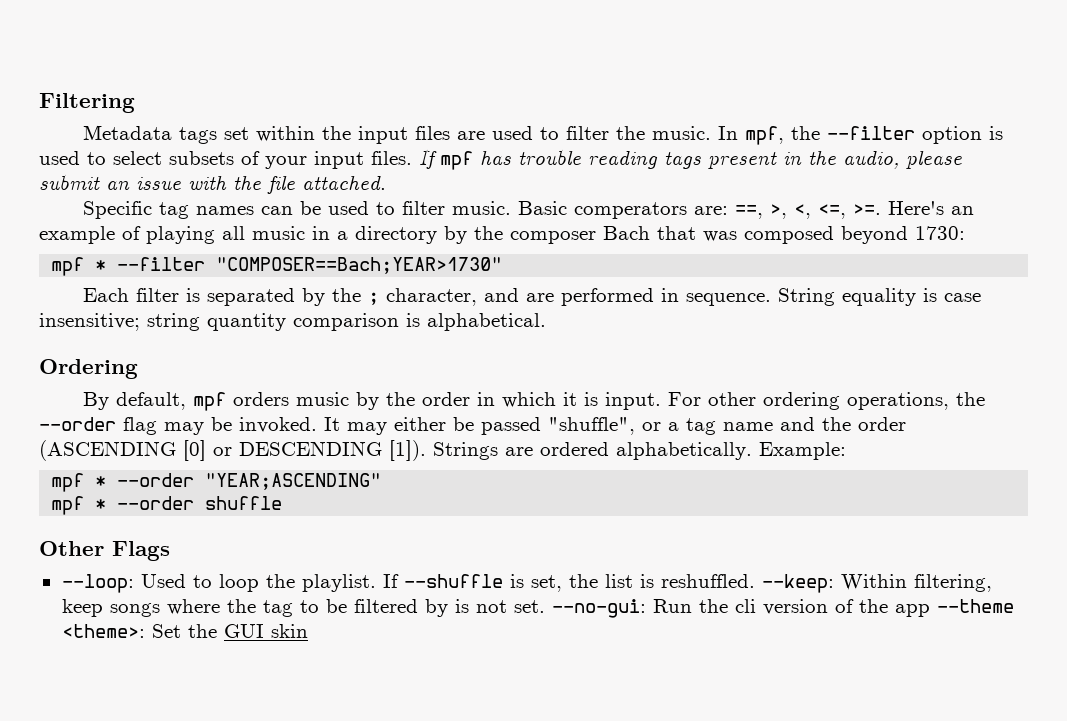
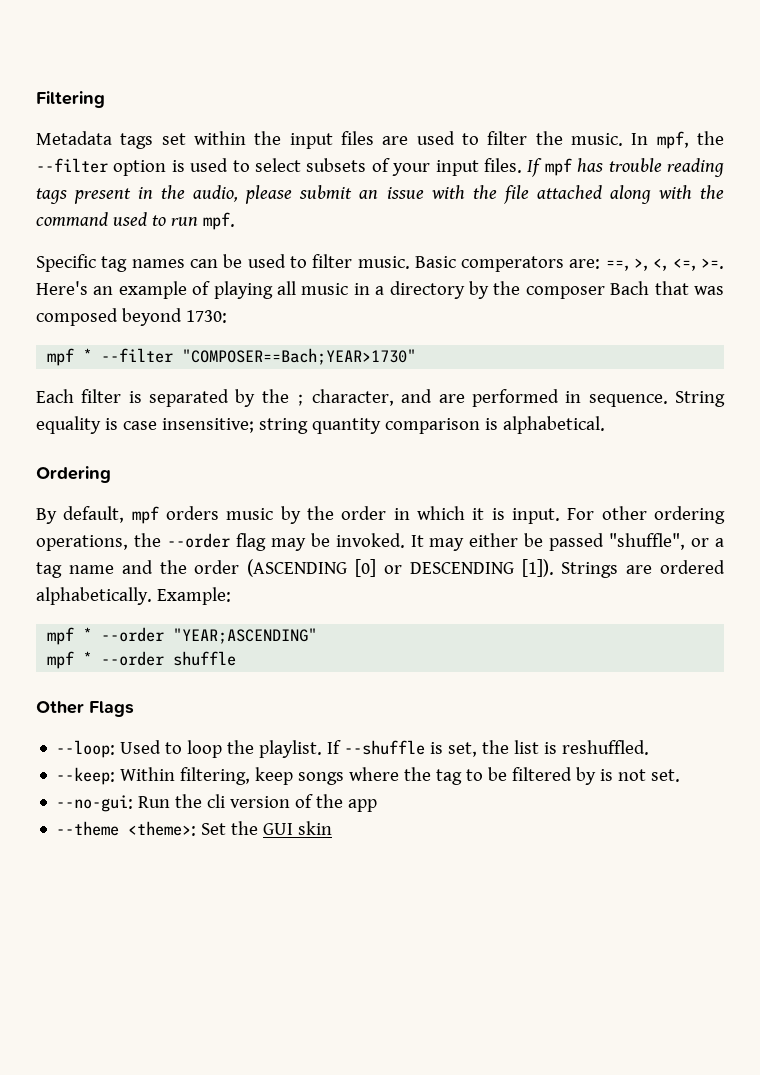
[302,175,386,190] attached. -> [536,185,725,204] [36,212,235,230] attached along with the command used to run mpf.
(755, 581) none -> (650, 747) //
(545, 606) none -> (681, 775) //
(930, 610) none -> (378, 805) //

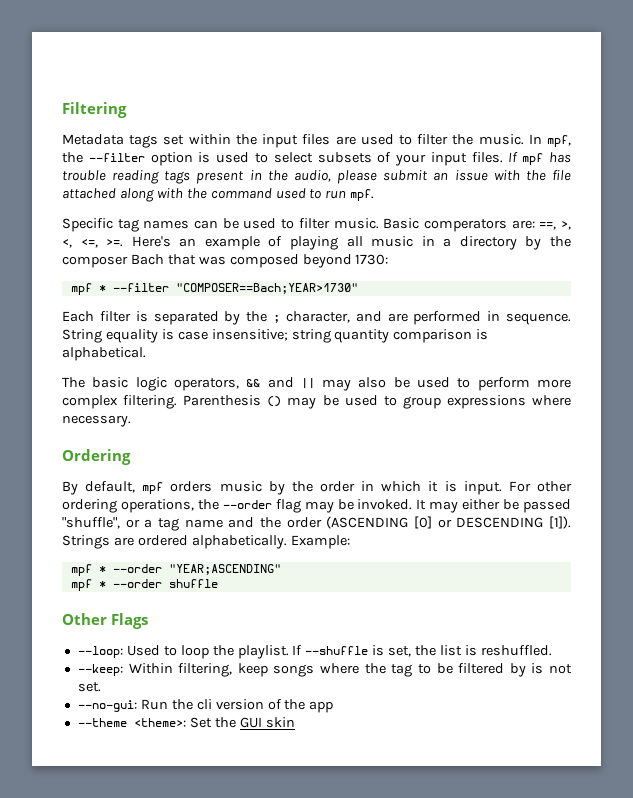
(605, 425) none -> [62,377,572,391] [62,395,572,409] [62,415,131,427] // The basic logic operators, && and || may also be used to perform more complex filtering. Parenthesis () may be used to group expressions where necessary.

